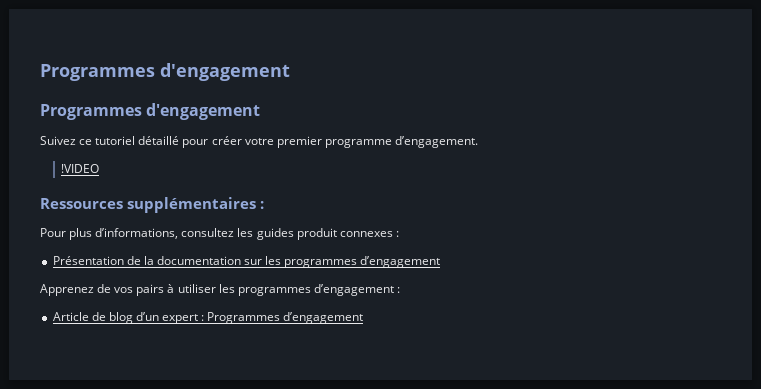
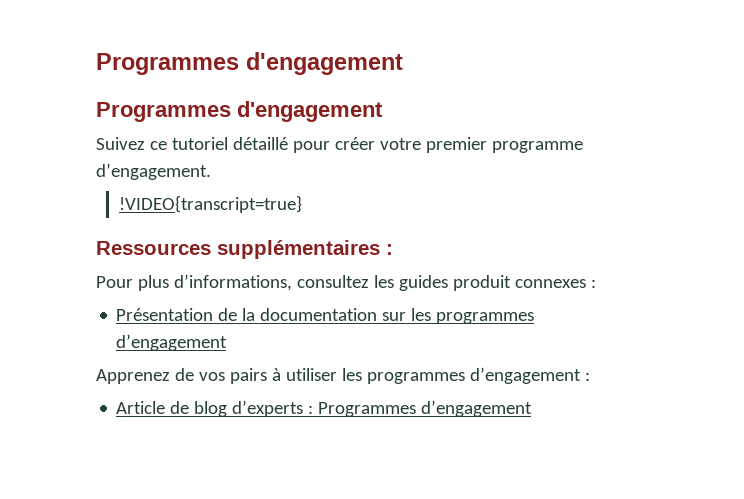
[61,164,100,173] !VIDEO -> [118,195,302,213] !VIDEO{transcript=true}
[135,312,199,324] d’un expert -> [232,400,304,417] d’experts

